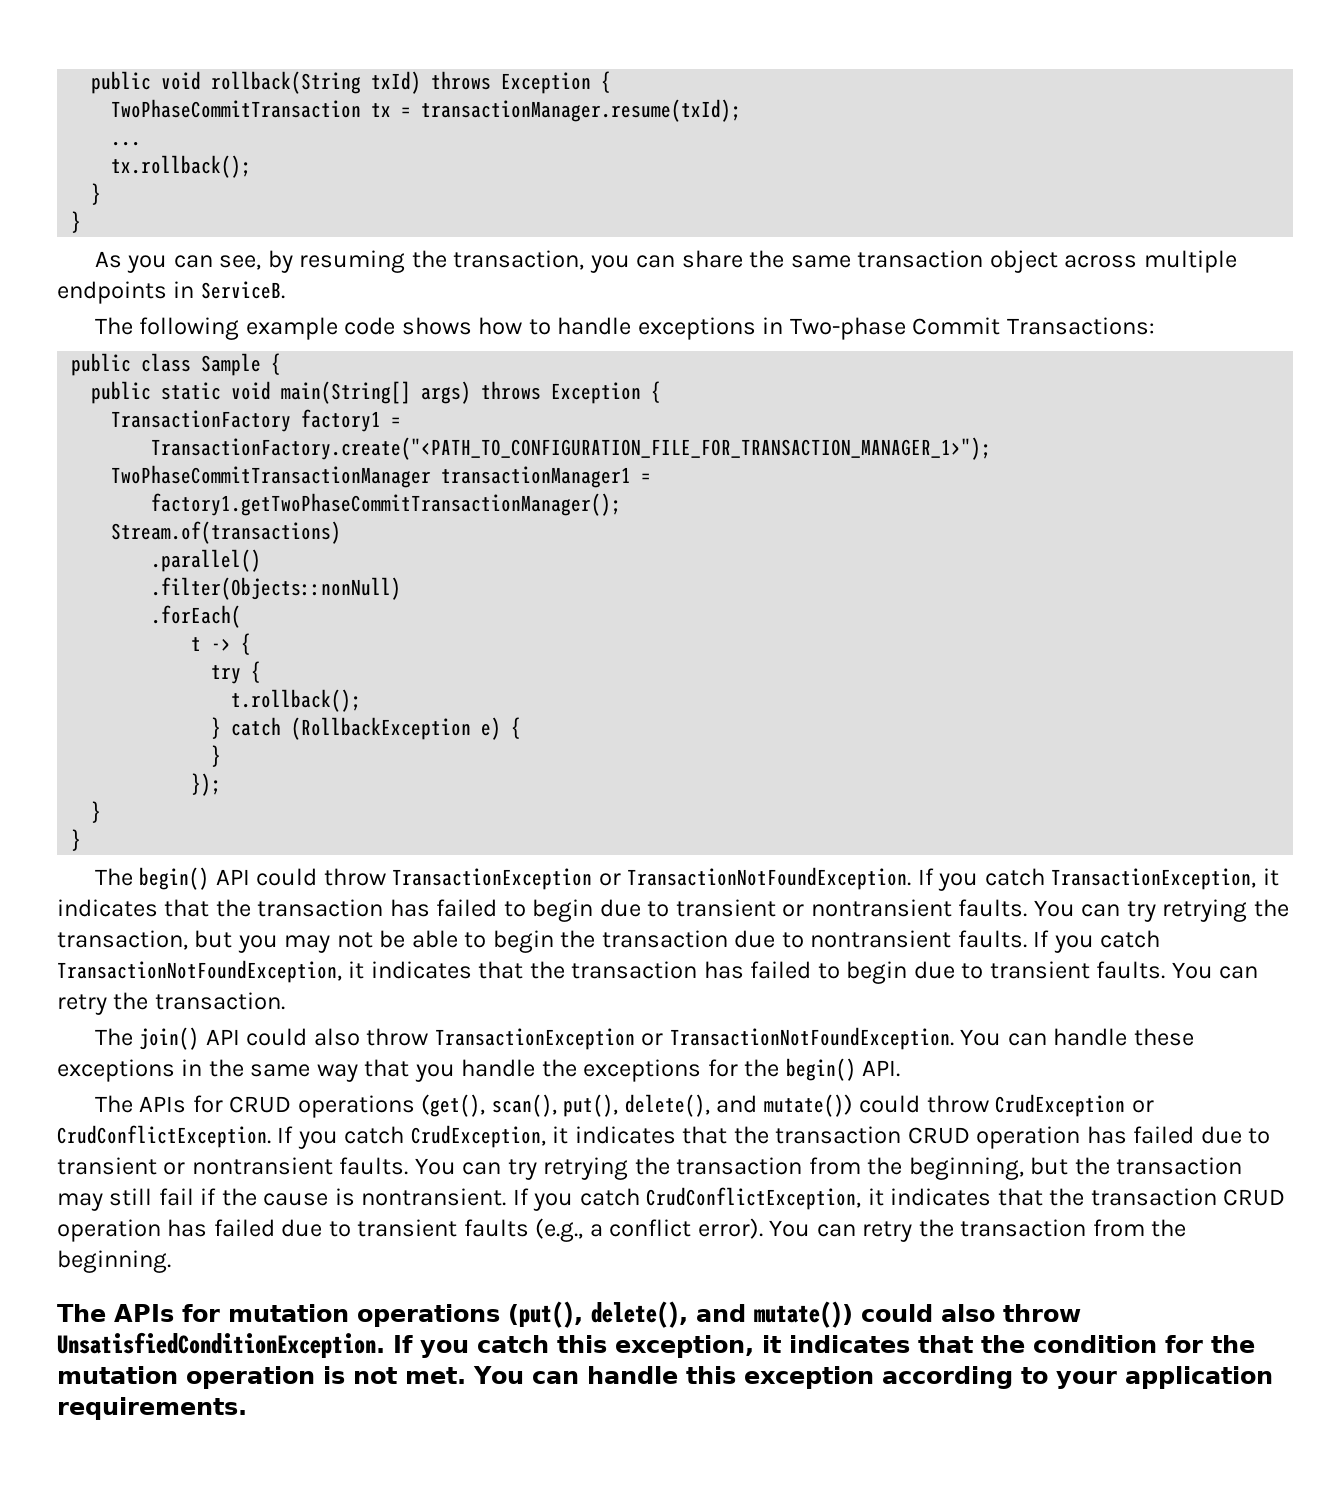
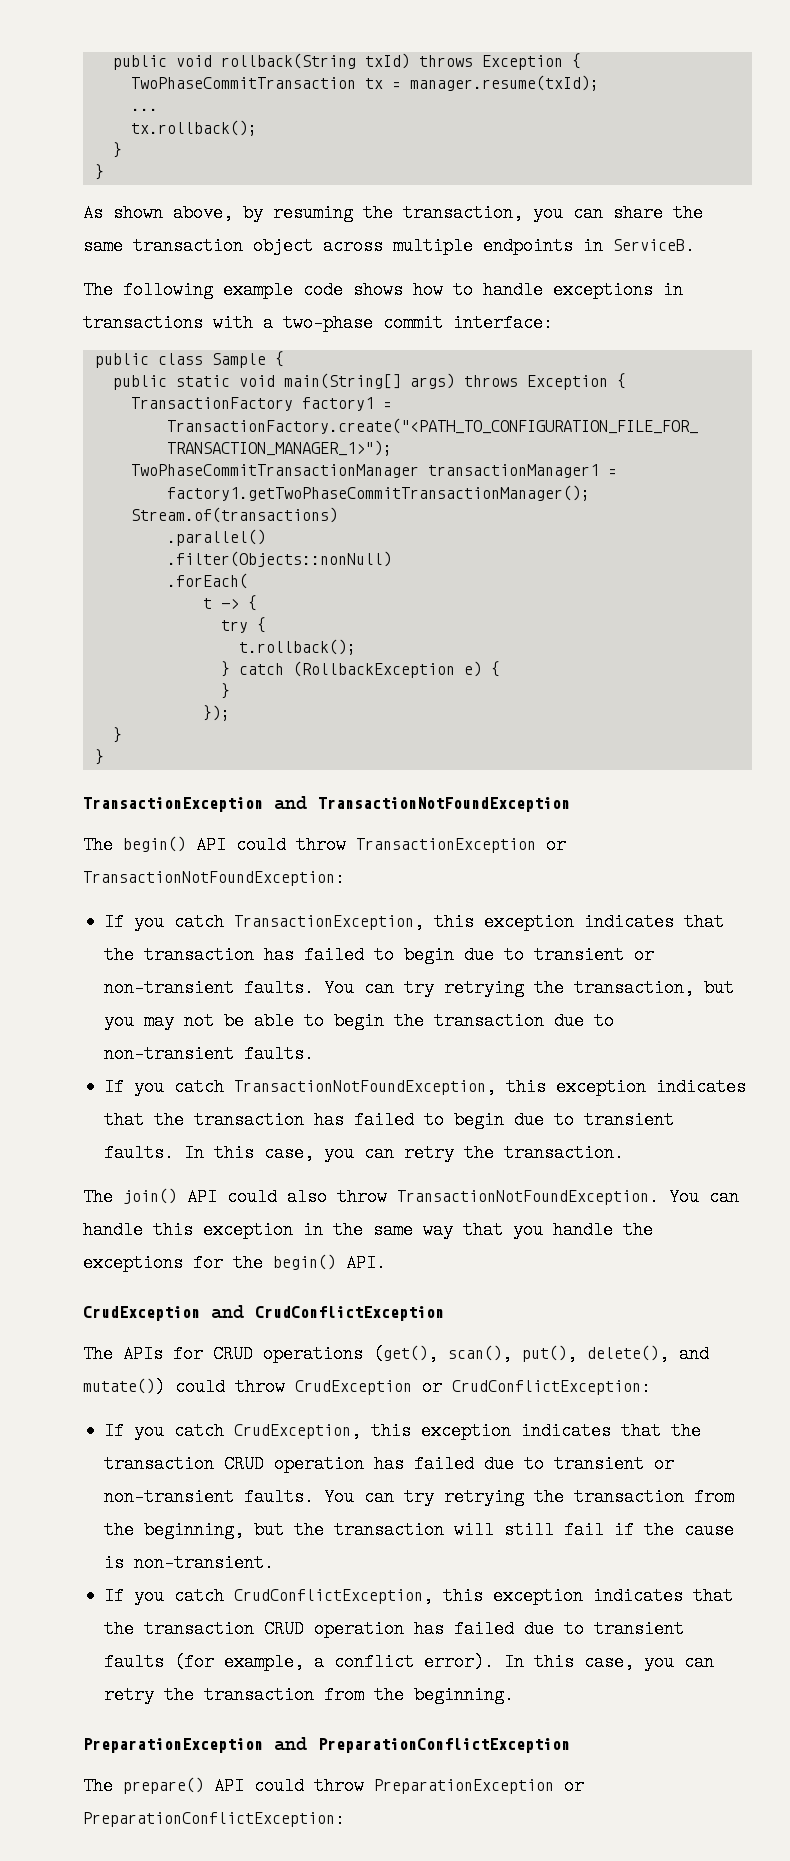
[421,99,742,122] transactionManager.resume(txId); -> [409,75,599,91] manager.resume(txId);
[127,255,262,273] you can see, -> [113,204,233,222] shown above,
[789,317,1155,340] Two-phase Commit Transactions: -> [83,314,553,332] transactions with a two-phase commit interface:
(82, 840) none -> [83,796,570,812] // TransactionException and TransactionNotFoundException
[627,867,912,890] TransactionNotFoundException. -> [83,869,345,887] TransactionNotFoundException: //
[1262,868,1279,886] it -> [434,913,575,931] this exception
[810,899,952,917] nontransient -> [104,979,235,997] non-transient
[810,930,1027,948] nontransient faults. -> [104,1045,315,1063] non-transient faults. //
[348,961,365,979] it -> [506,1078,647,1096] this exception
[1171,962,1213,979] You -> [184,1144,355,1162] In this case, you
[434,1028,664,1050] TransactionException or -> (387, 1197) none
[1133,1028,1194,1046] [57,1059,175,1082] these exceptions -> [153,1221,293,1239] this exception
(901, 1068) none -> [83,1305,444,1321] // CrudException and CrudConflictException
[57,1125,271,1148] CrudConflictException. -> [452,1378,651,1396] CrudConflictException: //
[552,1126,569,1144] it -> [371,1422,512,1440] this exception
[191,1157,333,1175] nontransient -> [104,1488,235,1506] non-transient
[57,1193,103,1211] may -> [454,1521,495,1539] will
[361,1188,507,1206] nontransient. -> [134,1554,275,1572] non-transient. //
[867,1188,884,1206] it -> [443,1587,584,1605] this exception
[535,1218,584,1242] (e.g., -> [174,1653,305,1671] (for example,
[769,1220,811,1237] You -> [504,1653,675,1671] In this case, you
[57,1301,1081,1328] [57,1332,1255,1358] [57,1366,1273,1389] [57,1397,247,1420] The APIs for mutation operations (put(), delete(), and mutate()) could also throw UnsatisfiedConditionException. If you catch this exception, it indicates that the condition for the mutation operation is not met. You can handle this exception according to your application requirements. -> [83,1737,570,1753] [83,1777,584,1795] [83,1810,345,1828] PreparationException and PreparationConflictException // The prepare() API could throw PreparationException or PreparationConflictException:

